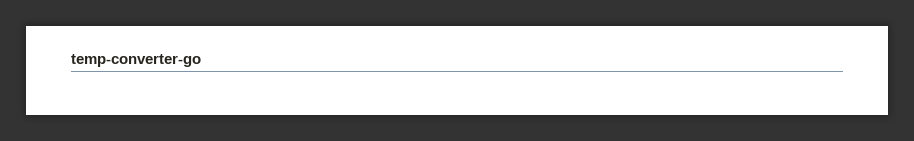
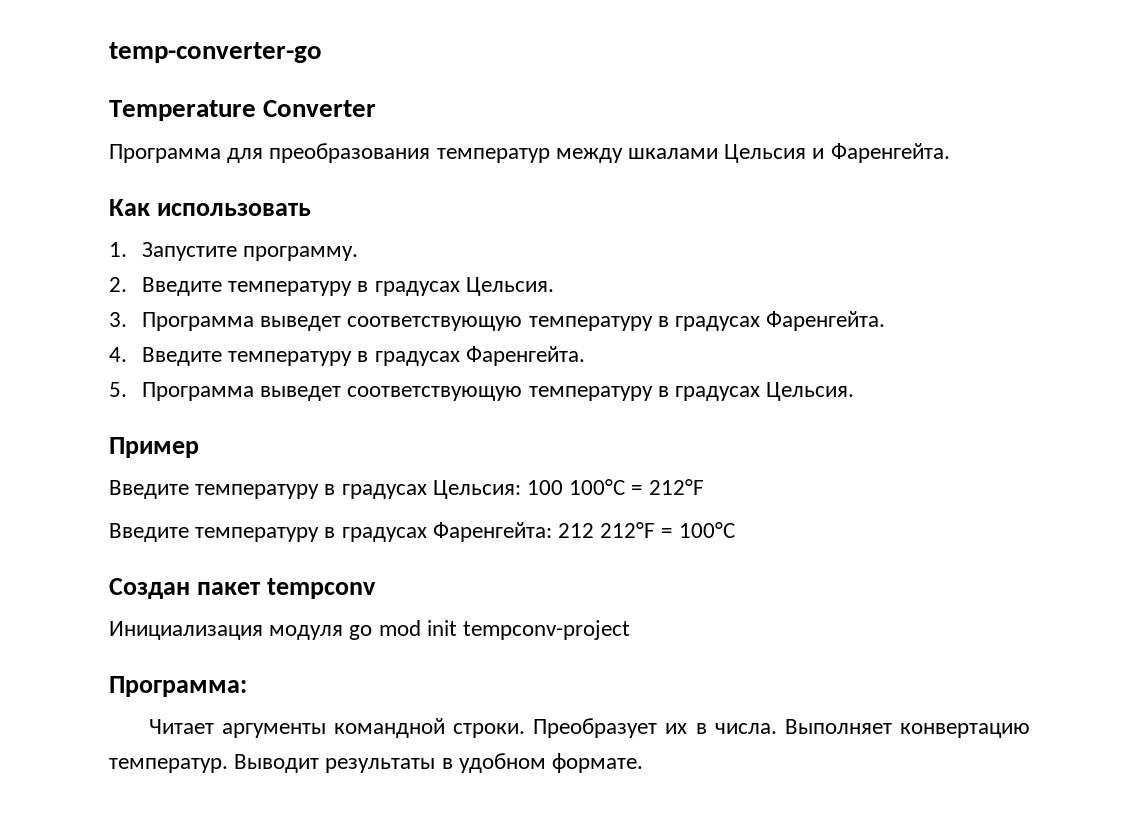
(201, 60) none -> [109,100,377,121] [109,143,950,163] [109,199,311,216] [109,242,359,261] [109,277,554,296] [109,311,886,331] [109,346,585,366] [109,382,855,401] [109,437,199,458] [109,479,704,499] [109,522,735,542] [109,578,376,599] [109,620,631,640] [109,676,247,697] [148,718,1030,738] [109,753,644,773] // Temperature Converter // Программа для преобразования температур между шкалами Цельсия и Фаренгейта. // Как использовать // 1. Запустите программу. // 2. Введите температуру в градусах Цельсия. // 3. Программа выведет соответствующую температуру в градусах Фаренгейта. // 4. Введите температуру в градусах Фаренгейта. // 5. Программа выведет соответствующую температуру в градусах Цельсия. // Пример // Введите температуру в градусах Цельсия: 100 100°C = 212°F // Введите температуру в градусах Фаренгейта: 212 212°F = 100°C // Создан пакет tempconv // Инициализация модуля go mod init tempconv-project // Программа: // Читает аргументы командной строки. Преобразует их в числа. Выполняет конвертацию температур. Выводит результаты в удобном формате.

